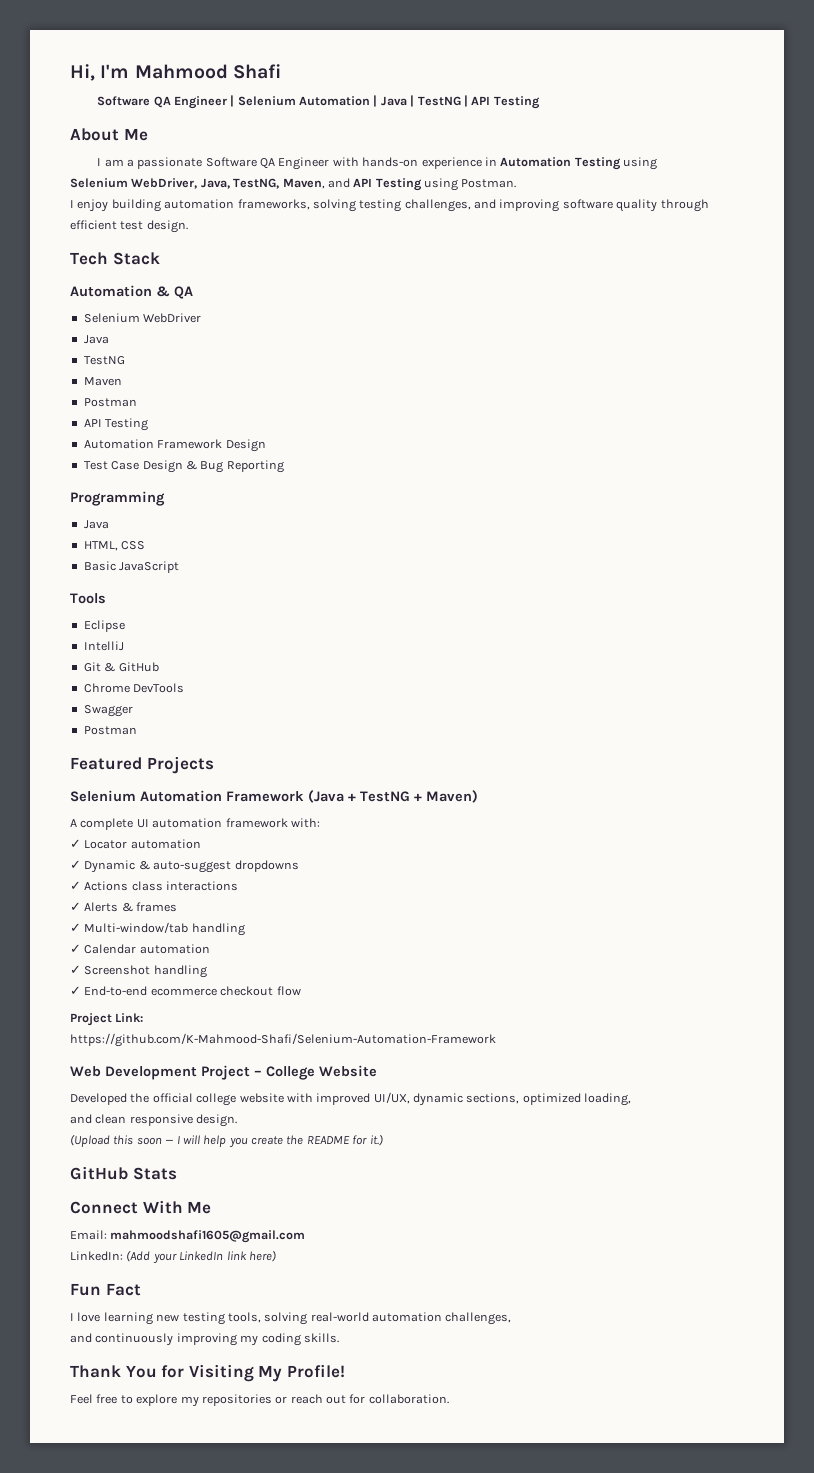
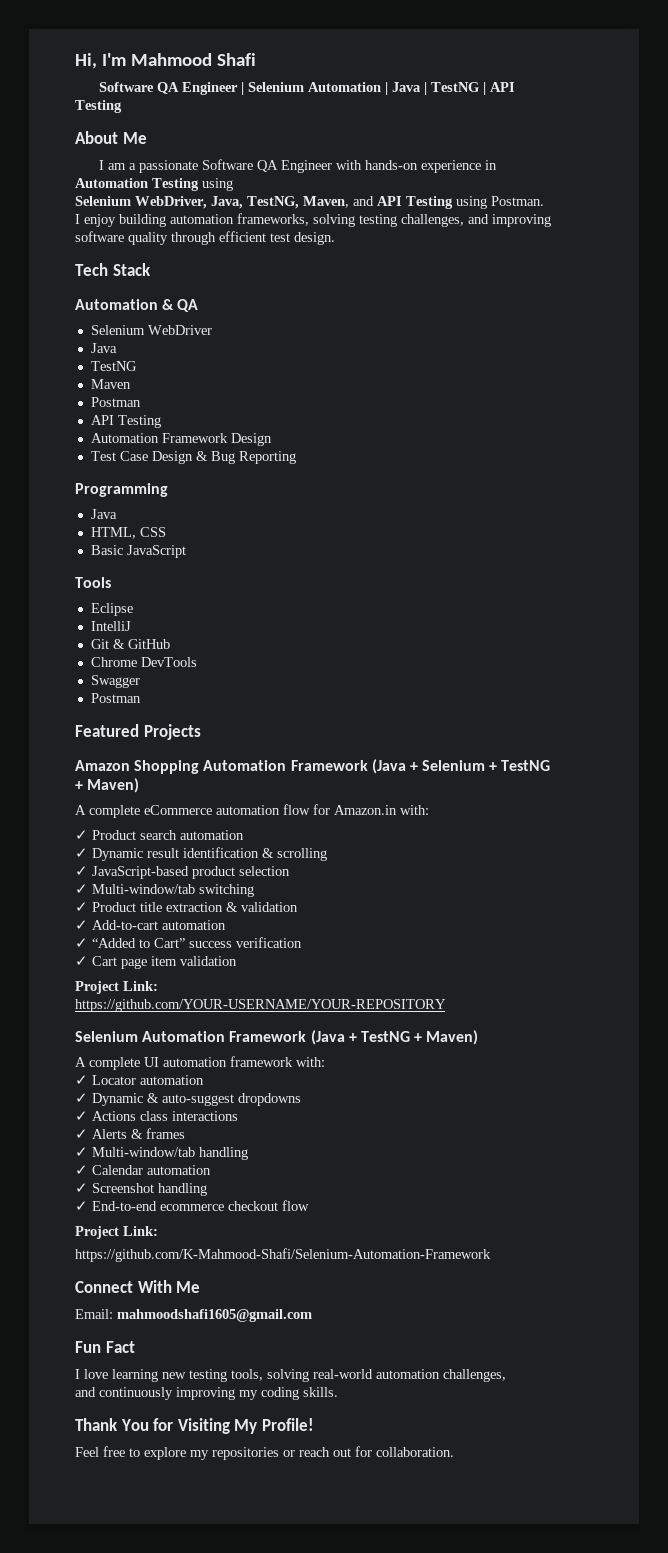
(214, 765) none -> [75,759,551,774] [75,778,140,793] [75,804,429,818] [75,830,244,840] [75,847,327,861] [75,866,290,879] [75,884,254,897] [75,902,298,912] [75,920,226,930] [75,937,302,948] [75,956,237,969] [75,981,158,994] [75,999,446,1012] // Amazon Shopping Automation Framework (Java + Selenium + TestNG + Maven) // A complete eCommerce automation flow for Amazon.in with: // ✓ Product search automation // ✓ Dynamic result identification & scrolling // ✓ JavaScript-based product selection // ✓ Multi-window/tab switching // ✓ Product title extraction & validation // ✓ Add-to-cart automation // ✓ “Added to Cart” success verification // ✓ Cart page item validation // Project Link: // https://github.com/YOUR-USERNAME/YOUR-REPOSITORY
[70,1065,377,1080] [70,1092,632,1106] [70,1114,238,1127] [70,1134,383,1148] [70,1166,177,1180] // Web Development Project – College Website // Developed the official college website with improved UI/UX, dynamic sections, optimized loading, // and clean responsive design. // (Upload this soon — I will help you create the README for it.) // GitHub Stats -> (491, 1255) none
[70,1250,276,1264] // LinkedIn: (Add your LinkedIn link here) -> (312, 1315) none

